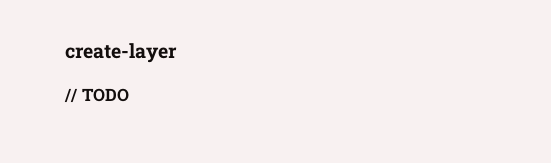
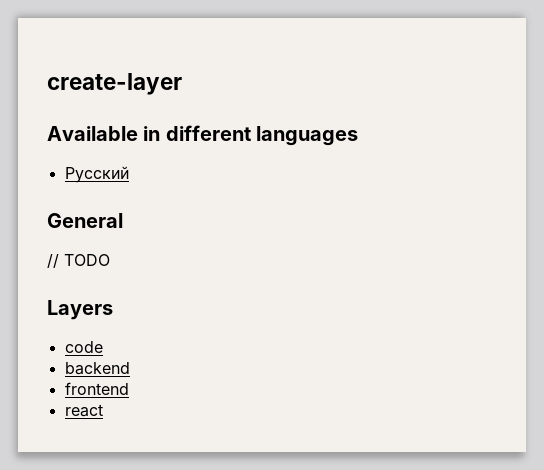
[64,88,129,103] // TODO -> [47,125,359,146] [64,166,129,183] [47,213,123,228] [47,254,110,268] [47,300,113,320] [64,341,103,353] [64,362,130,375] [64,382,129,395] [64,404,103,417] Available in different languages // Русский // General // // TODO // Layers // code // backend // frontend // react

